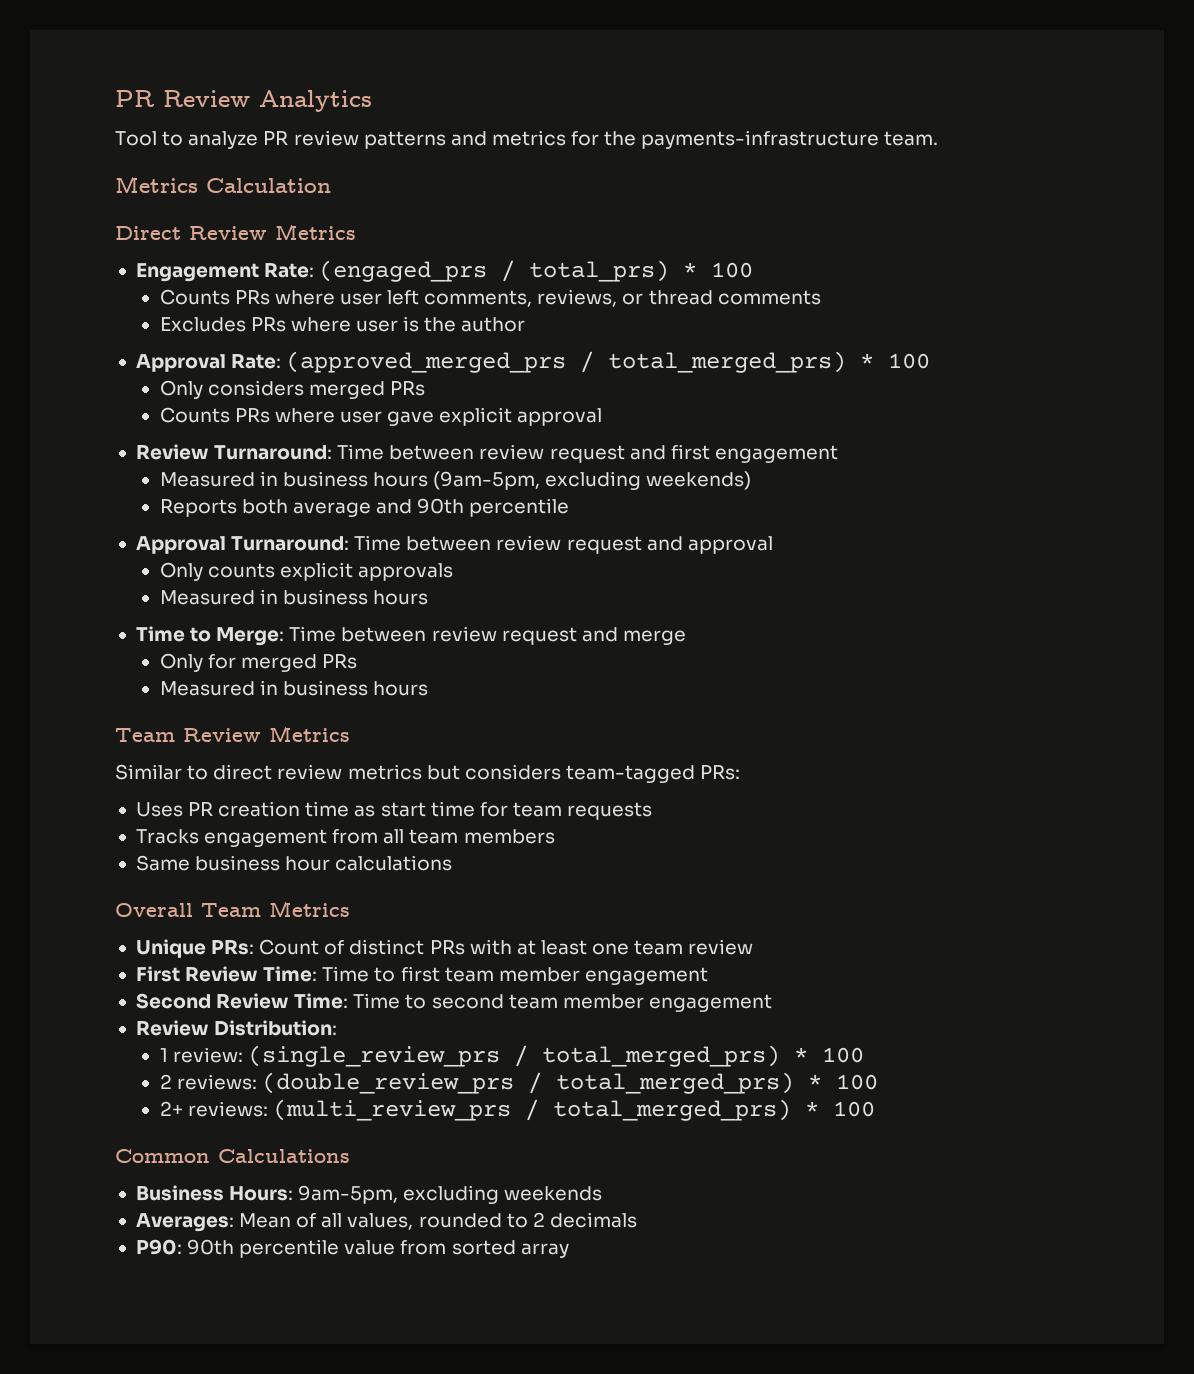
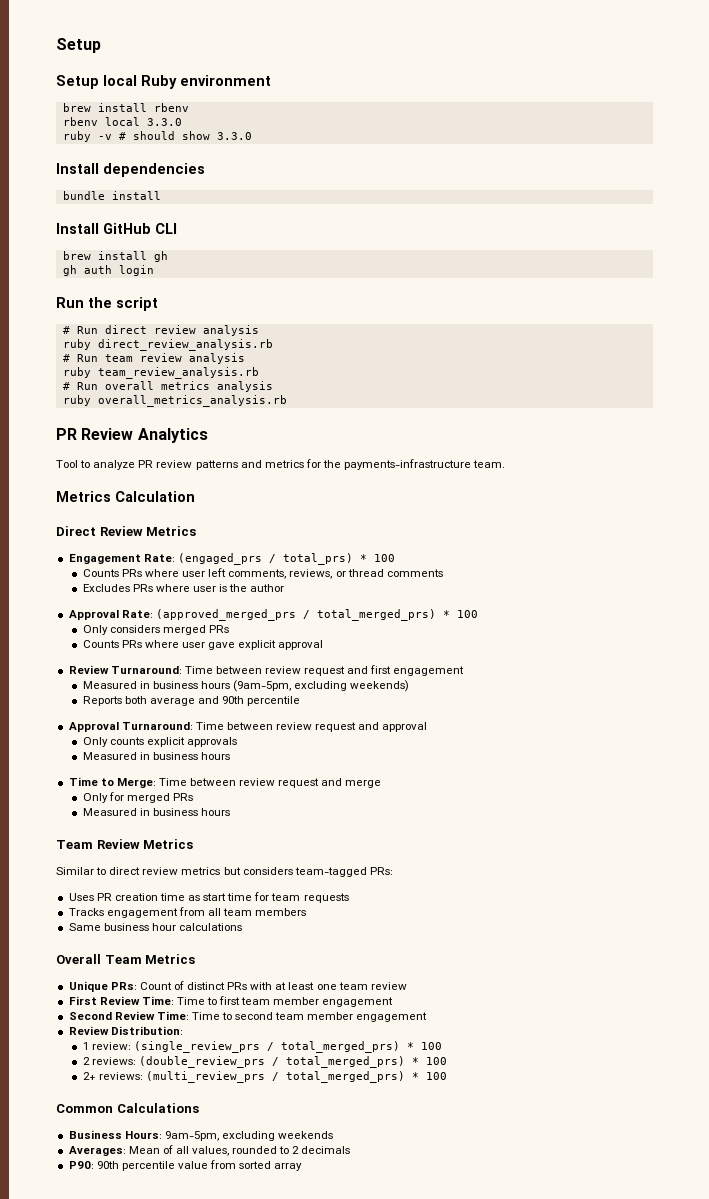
(115, 98) none -> [56,38,101,53] [56,75,271,89] [62,103,189,112] [62,117,182,126] [62,131,252,142] [56,163,205,177] [62,191,161,200] [56,223,177,234] [62,251,168,262] [62,265,154,276] [56,297,158,311] [62,325,259,336] [62,339,273,351] [62,353,245,364] [62,367,259,379] [62,381,273,392] [62,395,287,407] Setup // Setup local Ruby environment // brew install rbenv // rbenv local 3.3.0 // ruby -v # should show 3.3.0 // Install dependencies // bundle install // Install GitHub CLI // brew install gh // gh auth login // Run the script // # Run direct review analysis // ruby direct_review_analysis.rb // # Run team review analysis // ruby team_review_analysis.rb // # Run overall metrics analysis // ruby overall_metrics_analysis.rb //

